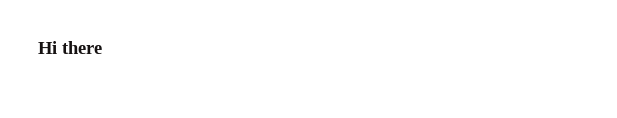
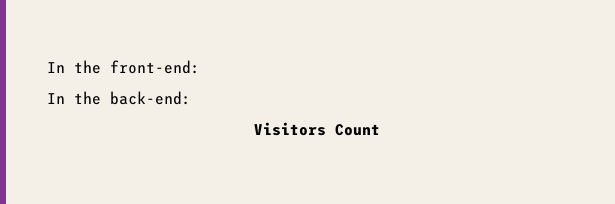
[38,41,102,54] Hi there -> [47,60,200,74] [47,91,191,105] [254,122,380,136] In the front-end: // In the back-end: // Visitors Count

